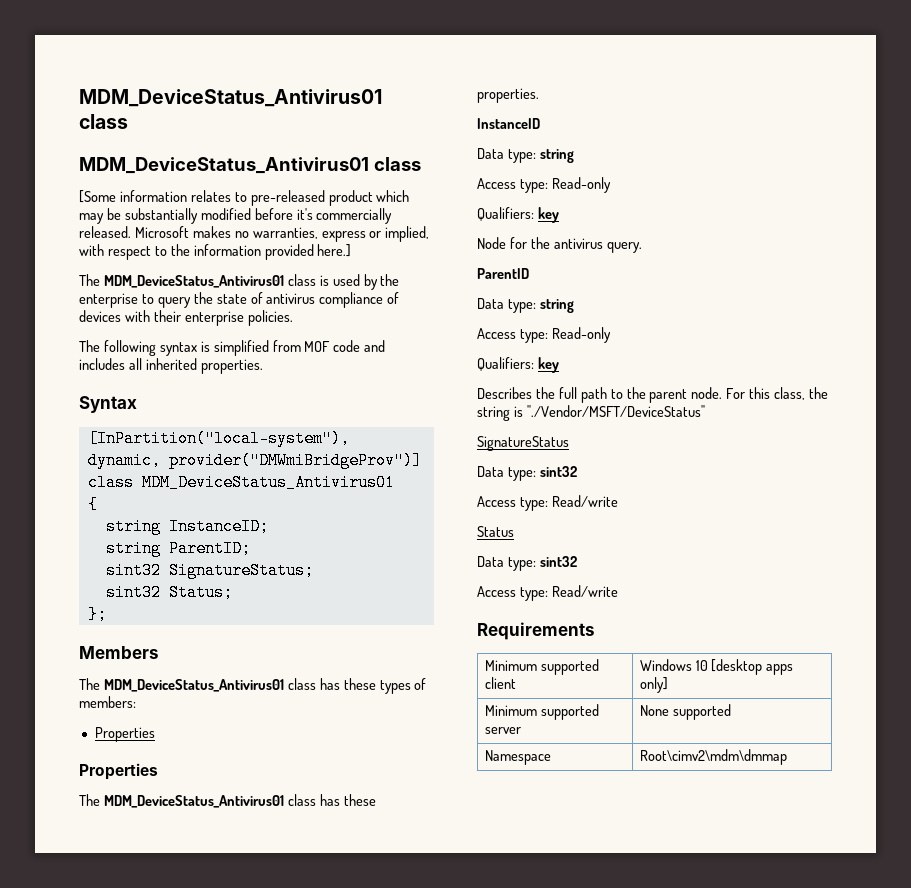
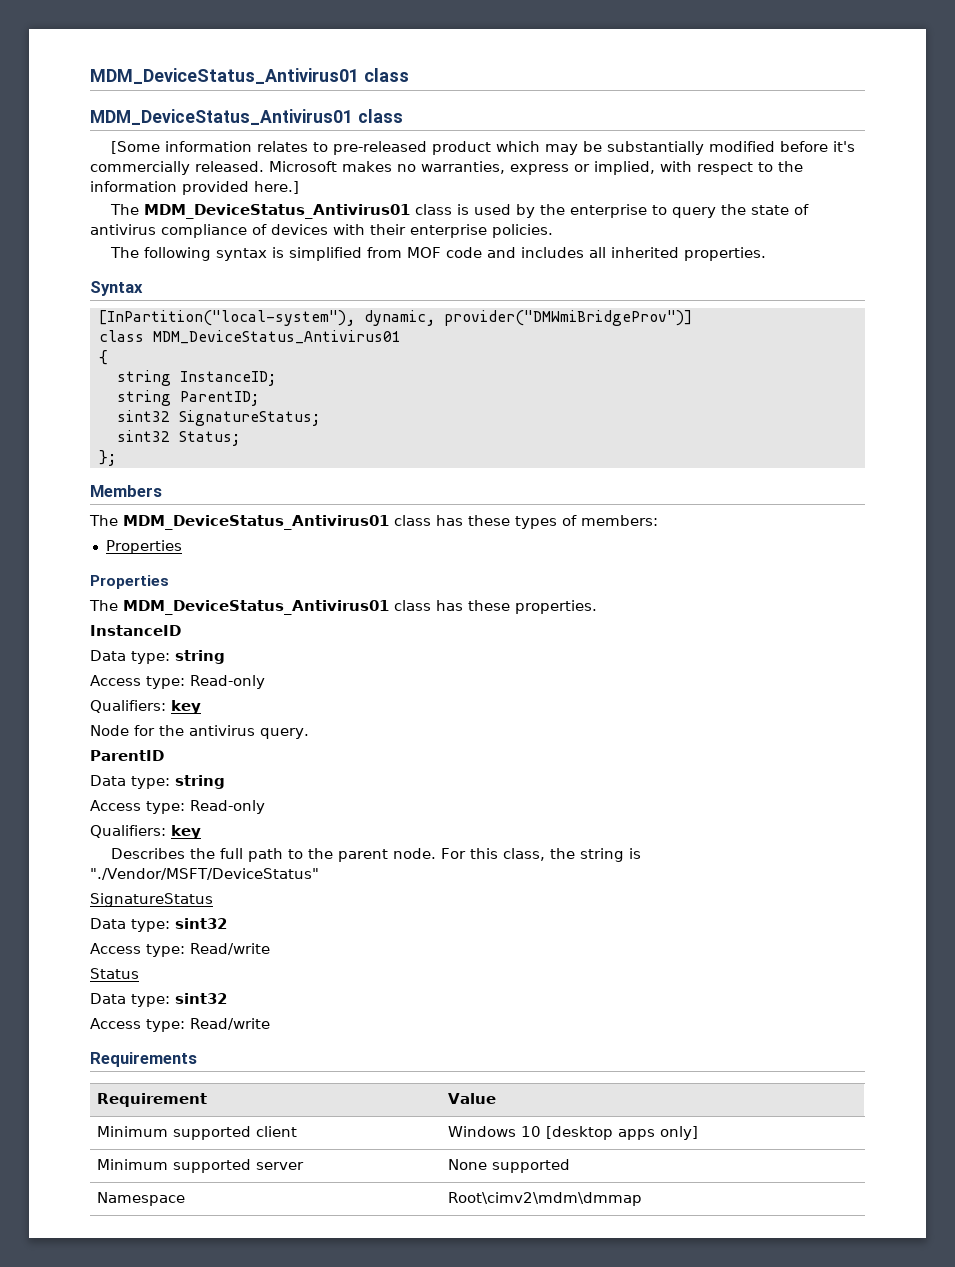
(595, 631) none -> [97,1093,208,1107] [448,1093,497,1104] // Requirement | Value

